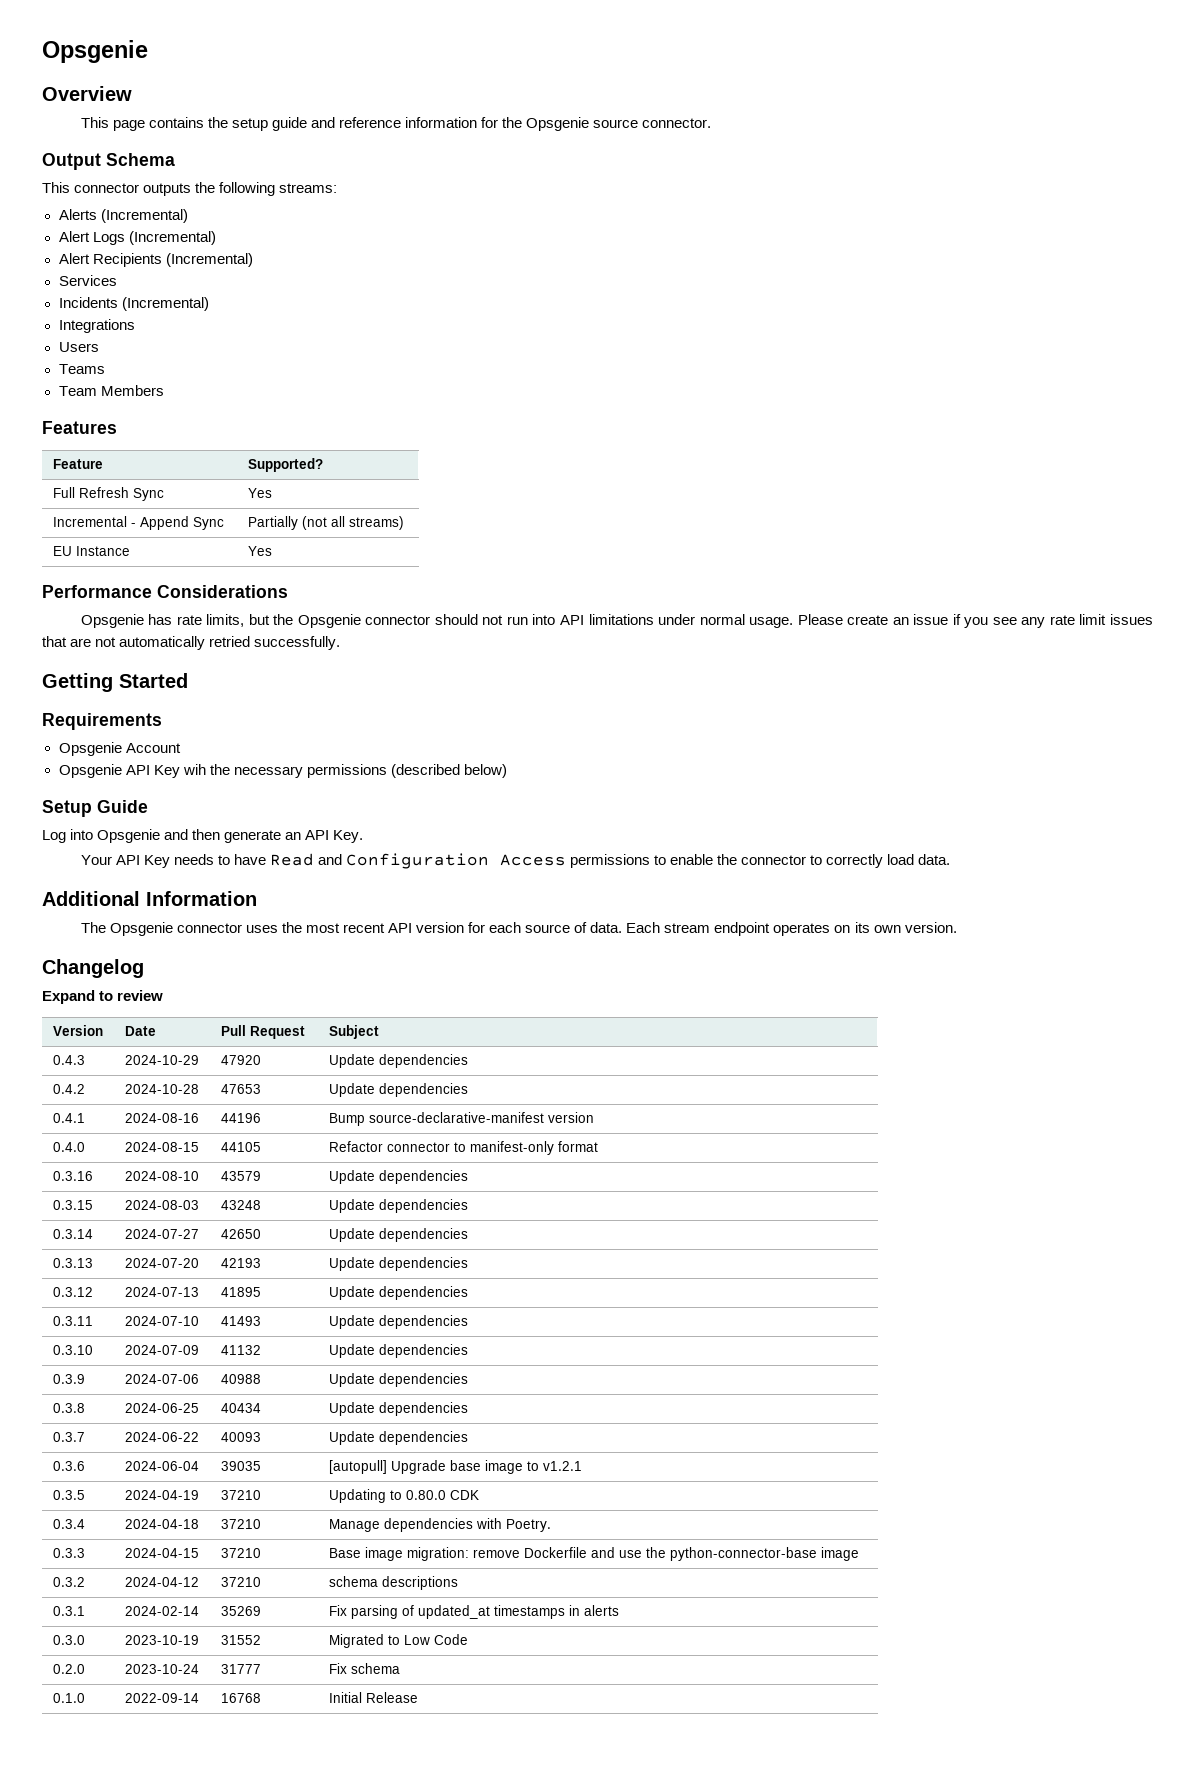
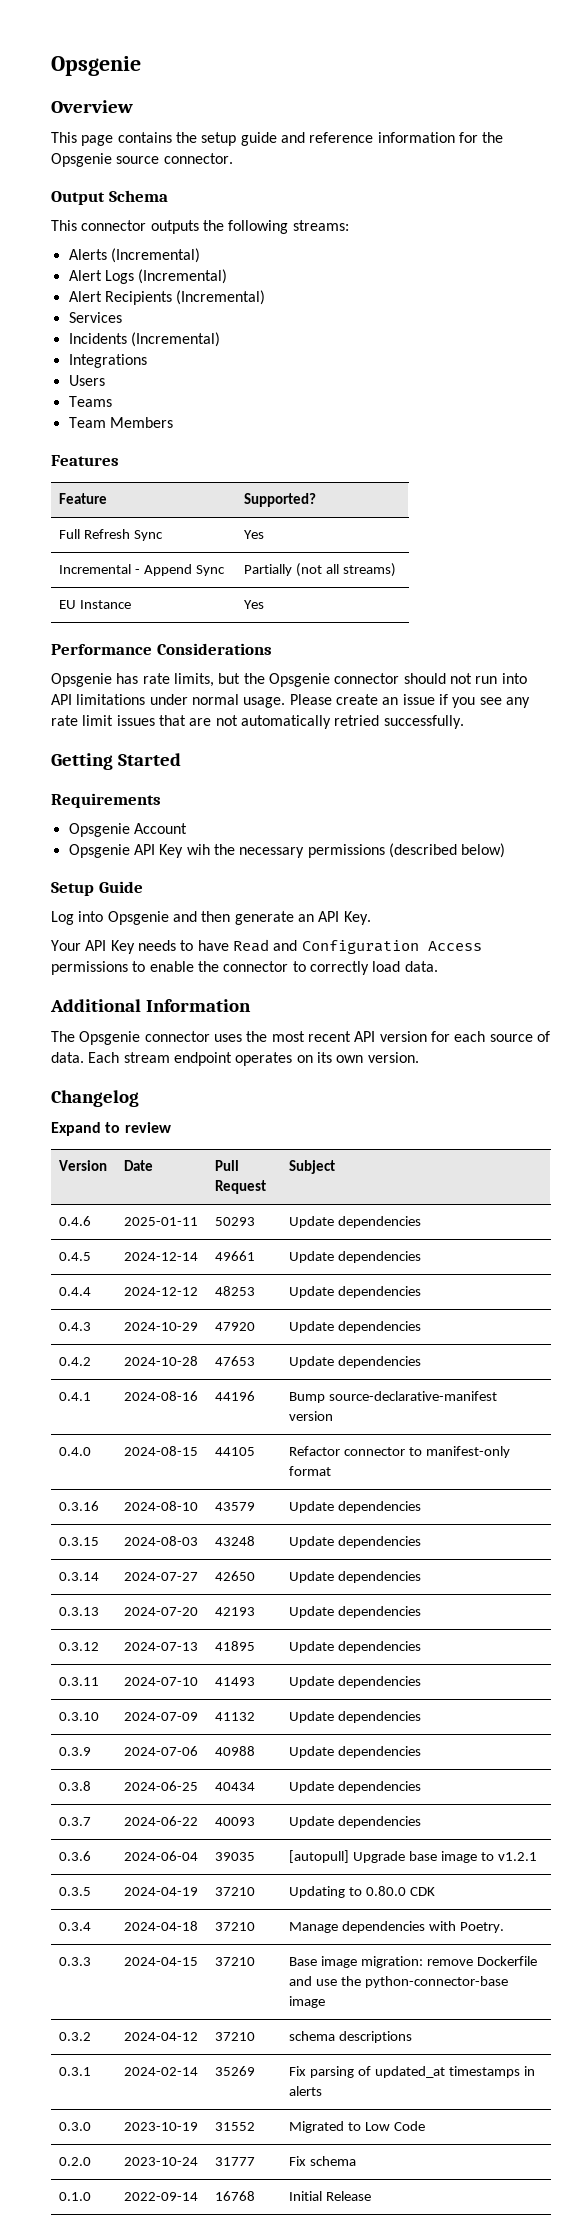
(379, 1032) none -> [59,1216,92,1226] [124,1217,199,1226] [215,1217,256,1226] [289,1216,421,1228] [59,1252,92,1261] [124,1252,199,1261] [215,1251,256,1261] [289,1251,421,1263] [59,1287,92,1296] [124,1287,199,1296] [215,1286,256,1296] [289,1286,421,1298] // 0.4.6 | 2025-01-11 | 50293 | Update dependencies // 0.4.5 | 2024-12-14 | 49661 | Update dependencies // 0.4.4 | 2024-12-12 | 48253 | Update dependencies

